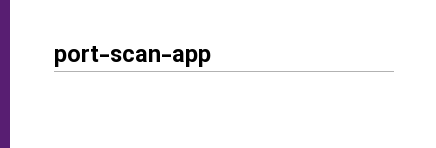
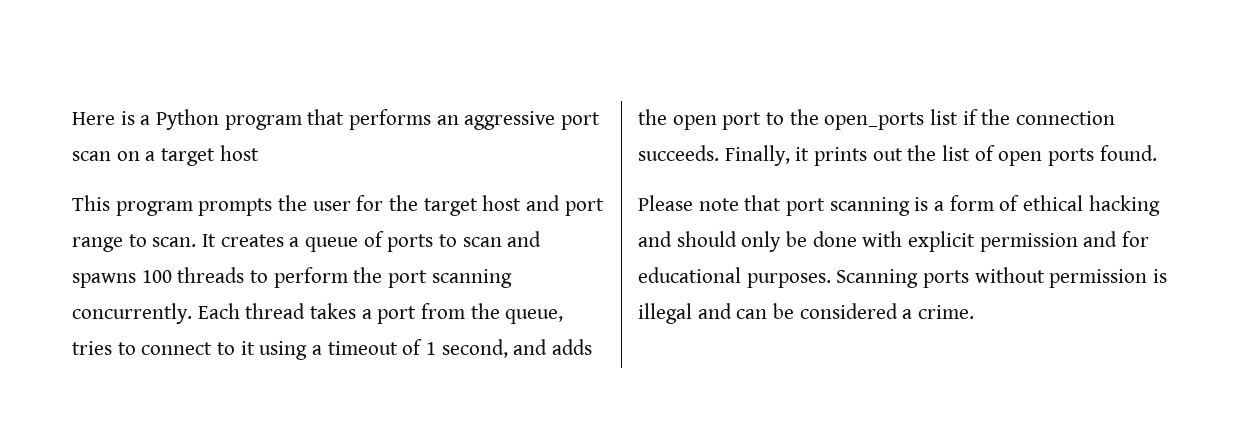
[54,46,211,67] port-scan-app -> [72,109,601,130] [72,145,259,166] [72,195,604,216] [72,231,542,252] [72,267,512,288] [72,303,564,324] [72,339,593,360] [638,109,1116,130] [638,145,1157,166] [638,195,1160,216] [638,231,1150,252] [638,267,1168,288] [638,303,975,324] Here is a Python program that performs an aggressive port scan on a target host // This program prompts the user for the target host and port range to scan. It creates a queue of ports to scan and spawns 100 threads to perform the port scanning concurrently. Each thread takes a port from the queue, tries to connect to it using a timeout of 1 second, and adds the open port to the open_ports list if the connection succeeds. Finally, it prints out the list of open ports found. // Please note that port scanning is a form of ethical hacking and should only be done with explicit permission and for educational purposes. Scanning ports without permission is illegal and can be considered a crime.

